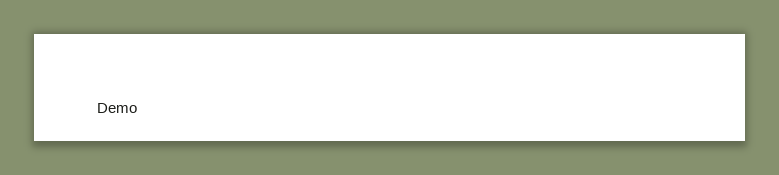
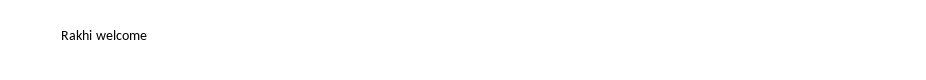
[97,103,137,113] Demo -> [61,30,147,40] Rakhi welcome

